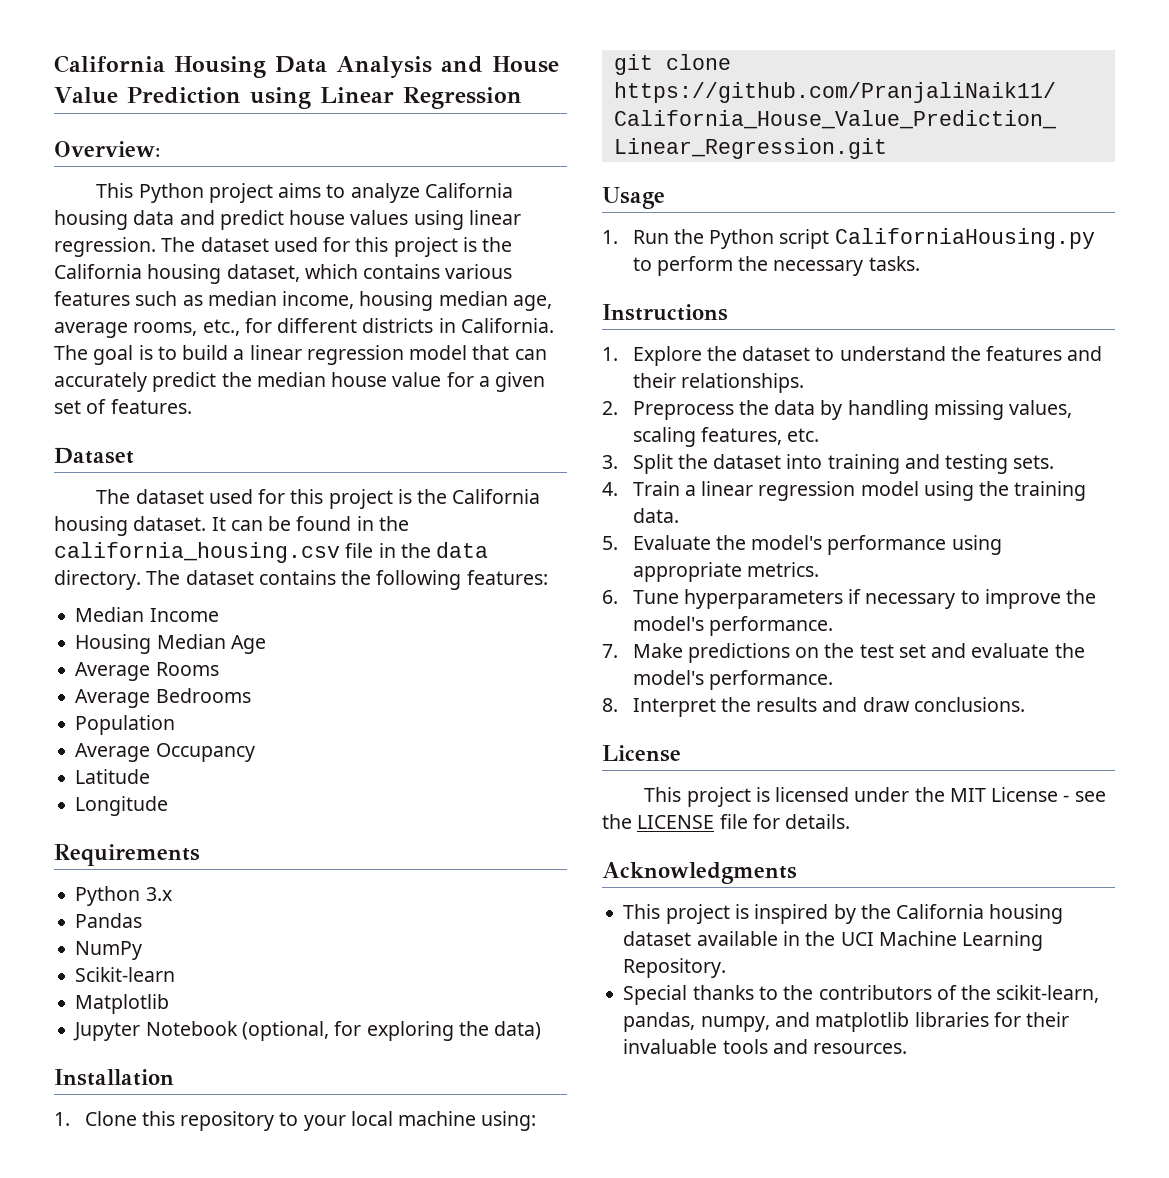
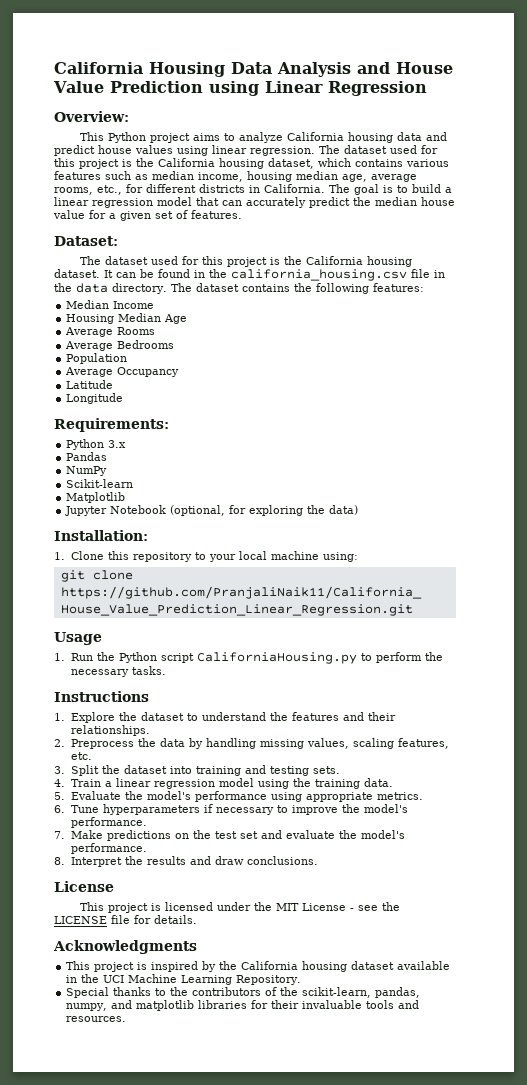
[54,447,134,464] Dataset -> [54,236,118,246] Dataset:
[54,844,200,866] Requirements -> [54,418,169,432] Requirements:
[54,1069,174,1086] Installation -> [54,530,148,541] Installation:

